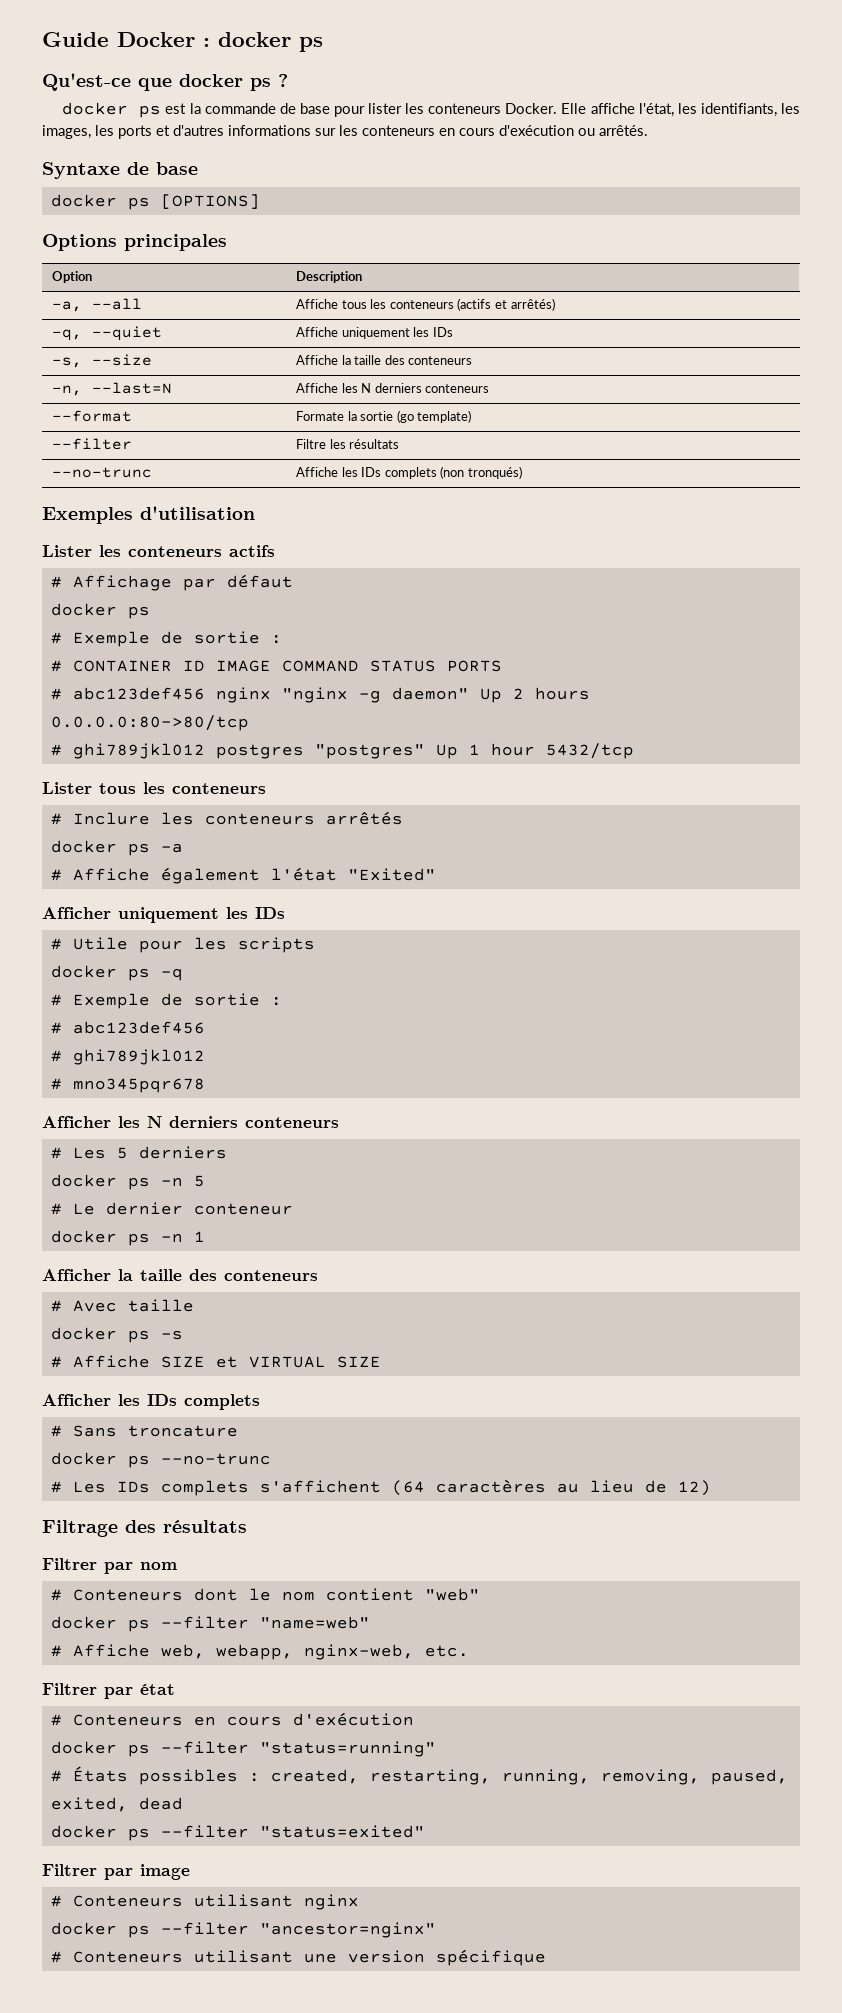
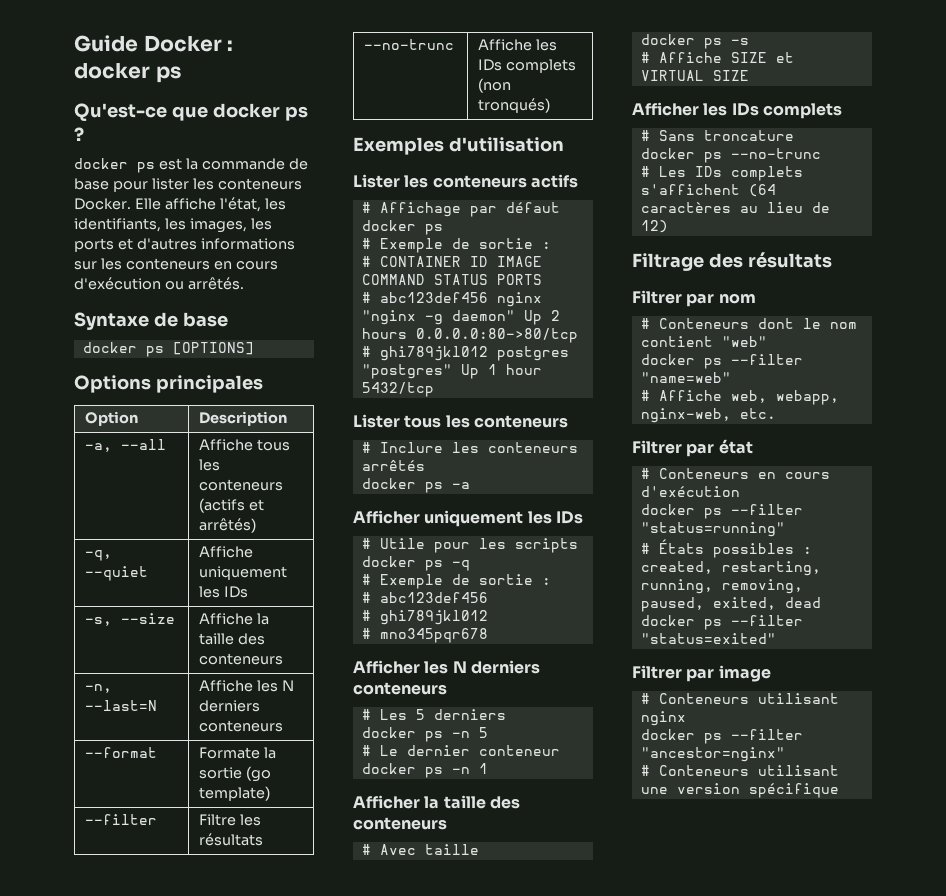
[50,867,436,884] // # Affiche également l'état "Exited" -> (470, 485) none

